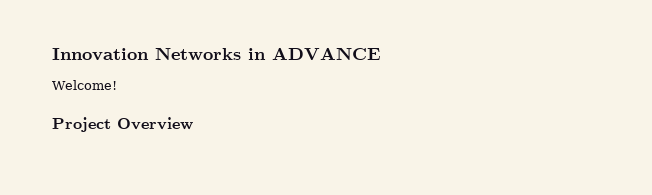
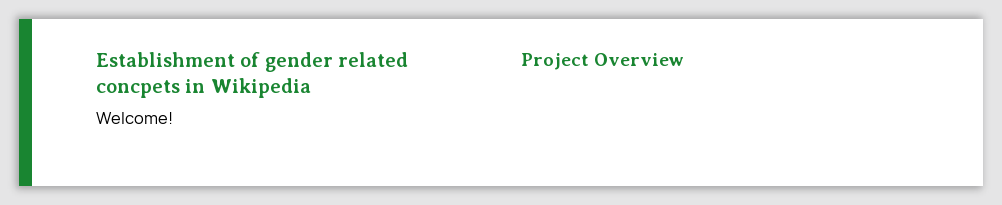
[52,47,381,61] Innovation Networks in ADVANCE -> [96,52,409,72] [96,78,311,98] Establishment of gender related concpets in Wikipedia

